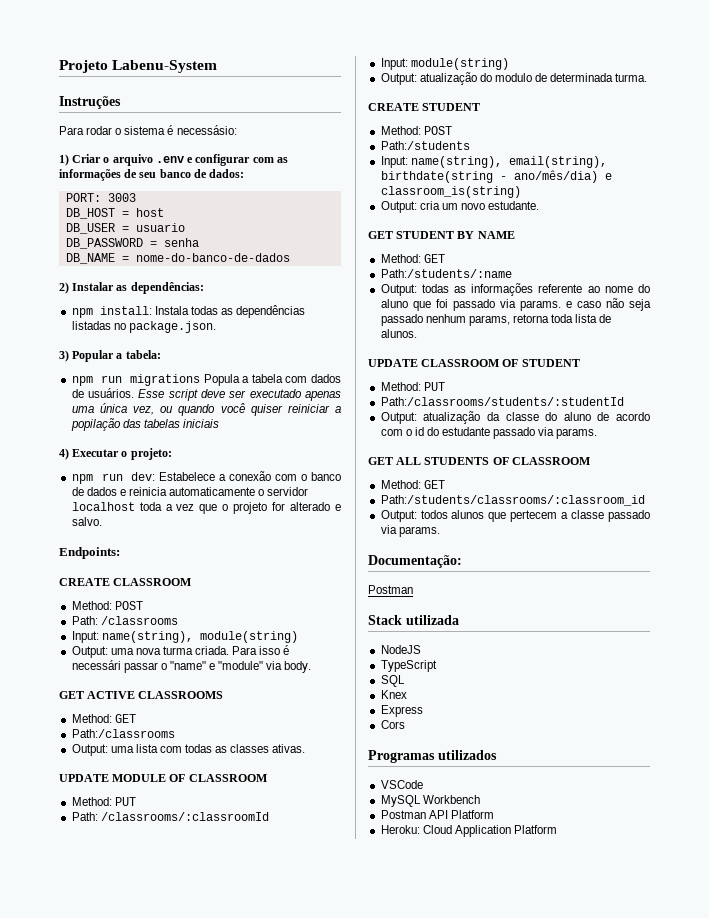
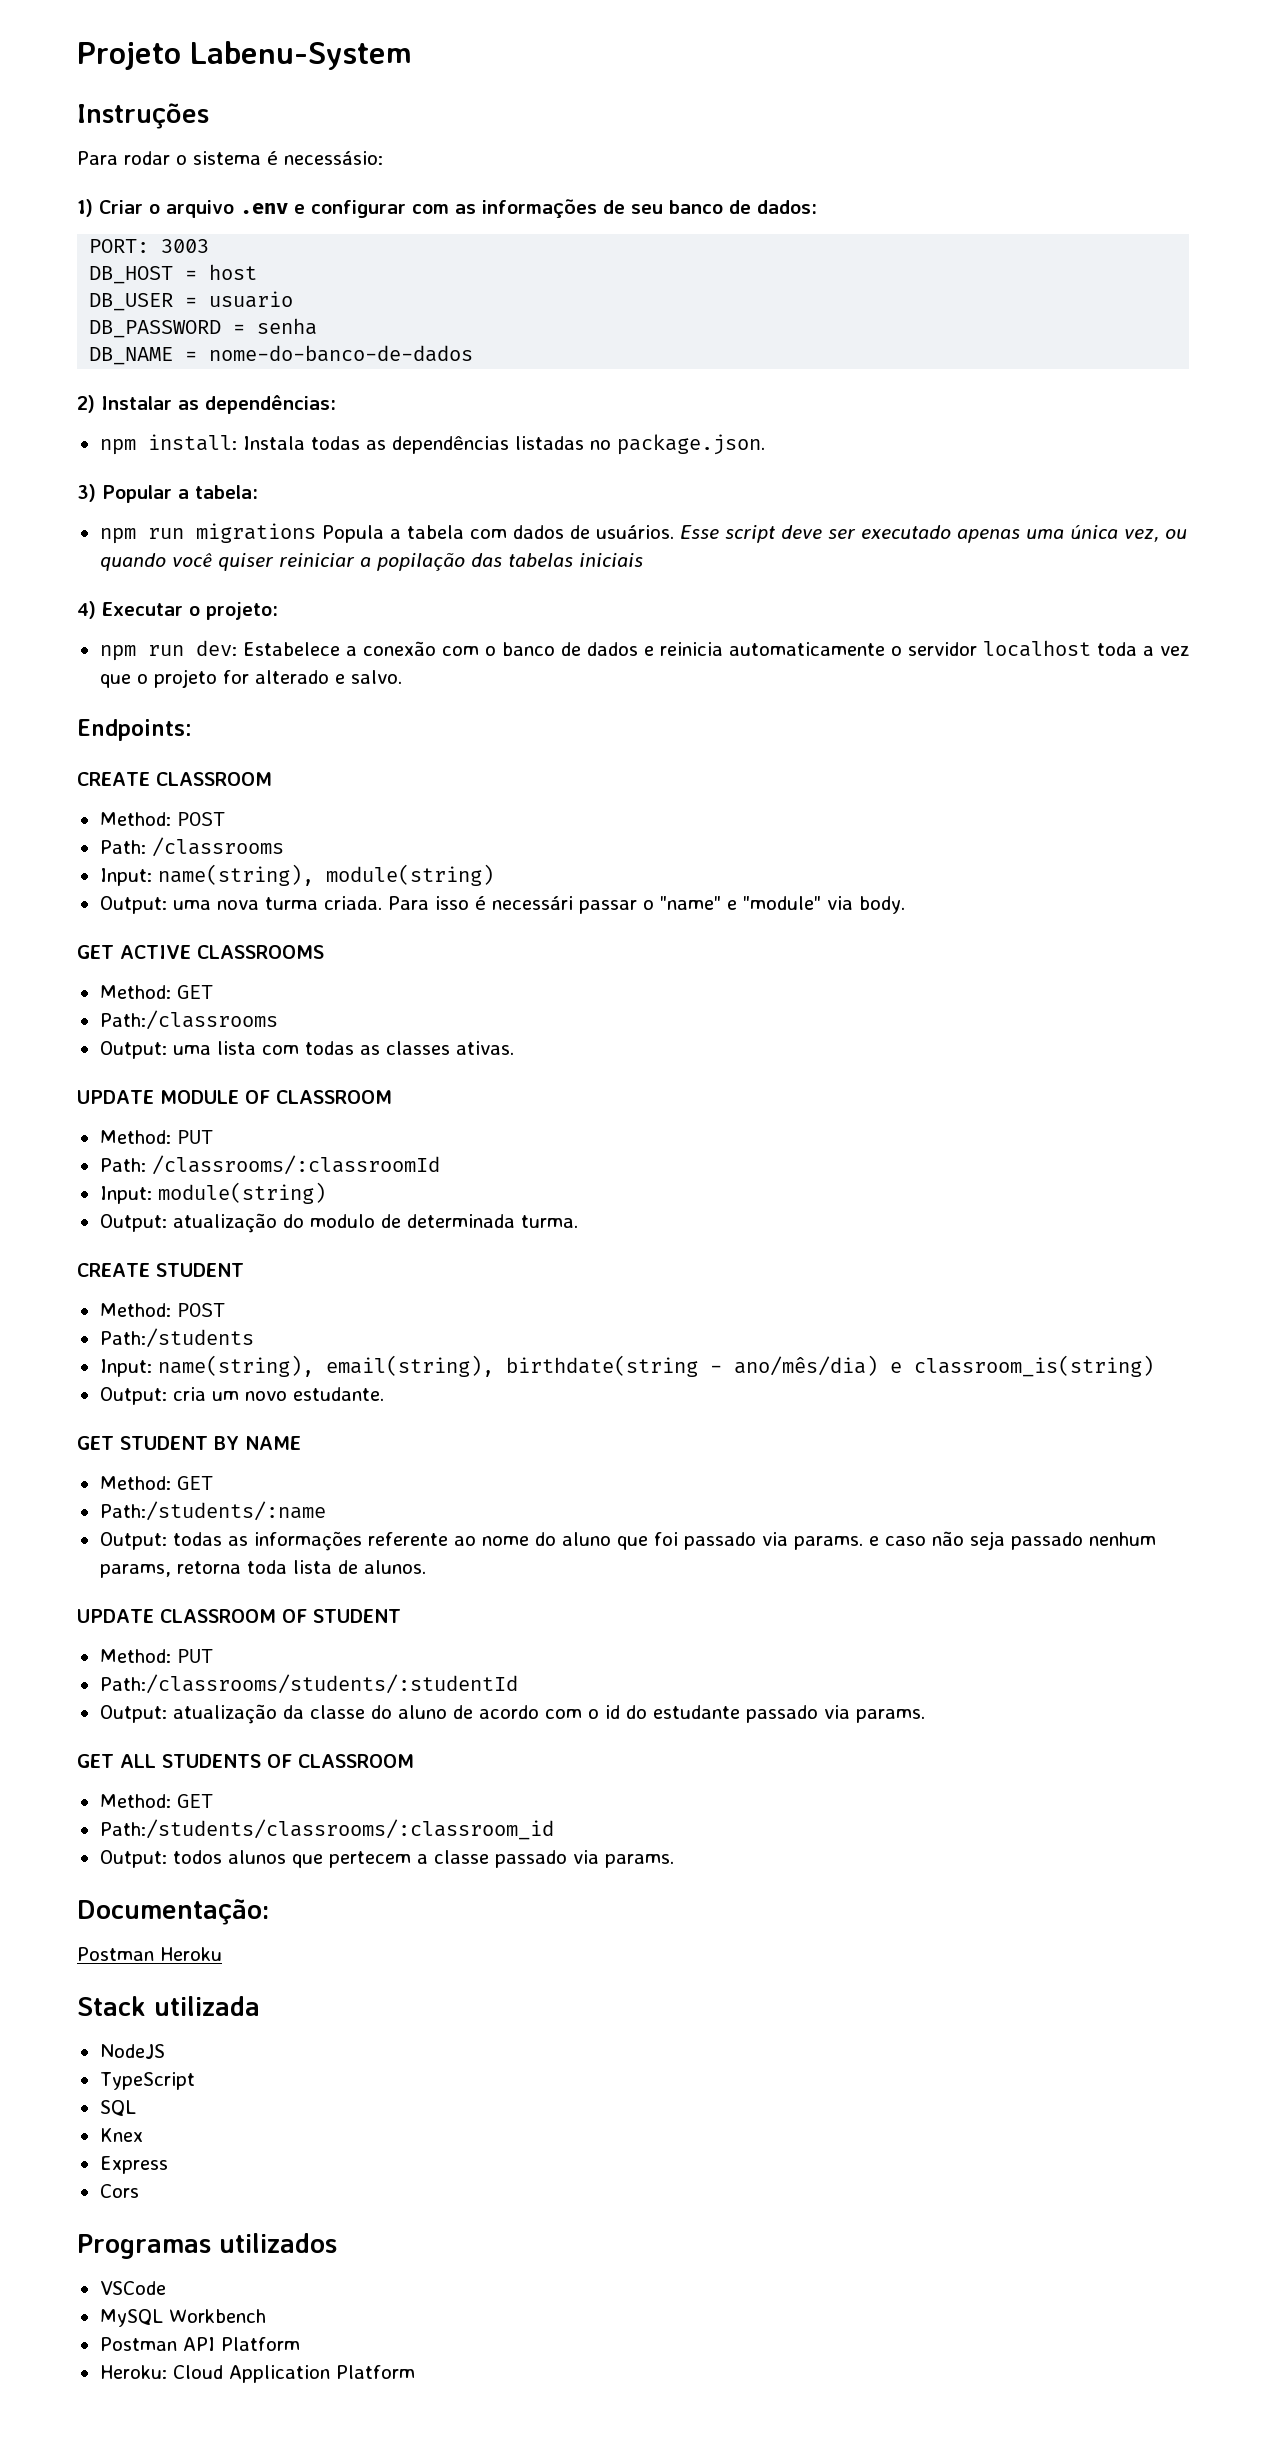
(413, 589) none -> [160,1947,222,1961] Heroku

